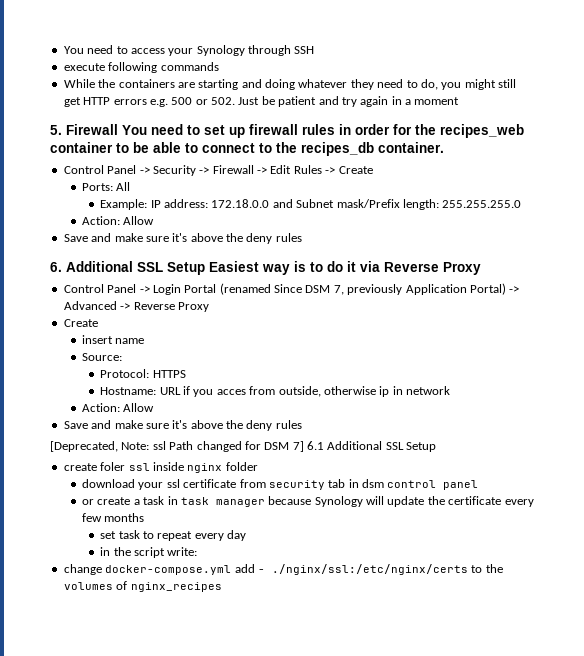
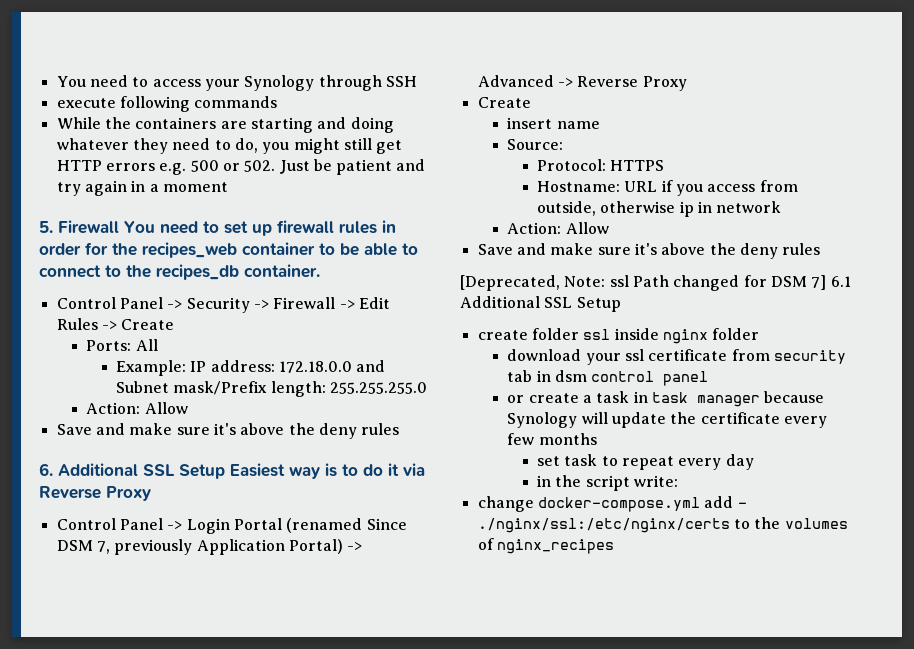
[216,389,246,395] acces -> [707,184,756,192] access
[100,462,126,471] foler -> [531,328,579,340] folder

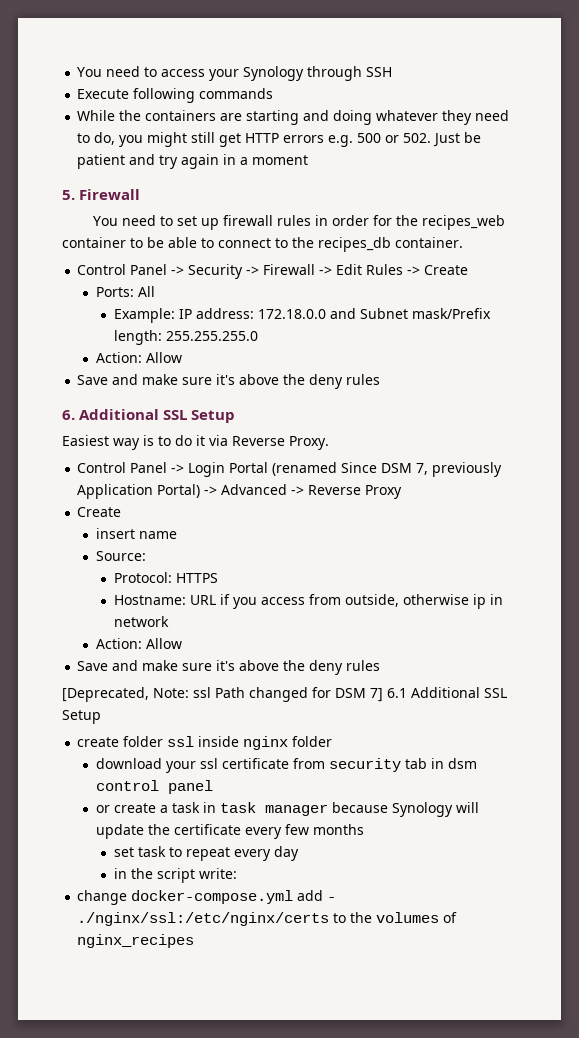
[56,98,116,108] execute -> [77,89,130,99] Execute
(119, 227) none -> (141, 194) //
(225, 471) none -> (236, 416) //
[106,486,151,501] Proxy -> [289,436,329,450] Proxy.

